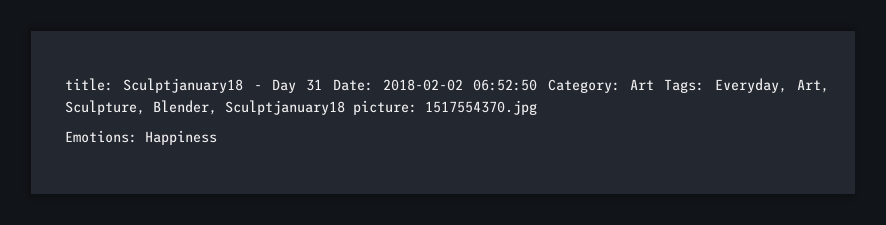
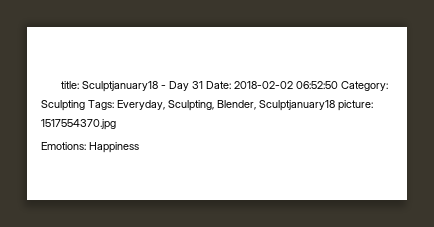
[630,79,654,90] Art -> [41,100,85,111] Sculpting
[797,79,830,93] [65,100,145,115] Art, Sculpture, -> [168,100,214,111] Sculpting,

